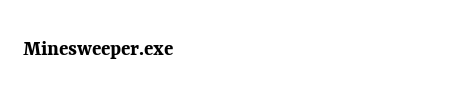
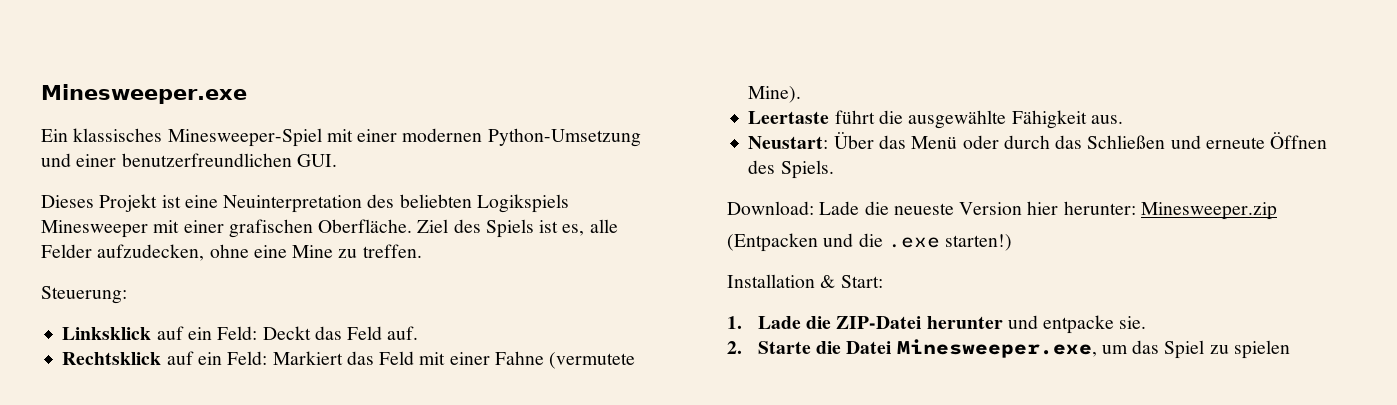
(173, 50) none -> [41,128,641,147] [41,153,337,167] [41,194,569,213] [41,219,618,238] [41,244,422,261] [41,286,127,304] [62,326,419,340] [62,351,636,369] [748,86,802,103] [748,110,1123,129] [748,132,1328,149] [748,160,834,179] [727,201,1277,220] [727,233,1013,252] [727,274,883,288] [727,315,1147,334] [727,339,1290,359] // Ein klassisches Minesweeper-Spiel mit einer modernen Python-Umsetzung und einer benutzerfreundlichen GUI. // Dieses Projekt ist eine Neuinterpretation des beliebten Logikspiels Minesweeper mit einer grafischen Oberfläche. Ziel des Spiels ist es, alle Felder aufzudecken, ohne eine Mine zu treffen. // Steuerung: // Linksklick auf ein Feld: Deckt das Feld auf. // Rechtsklick auf ein Feld: Markiert das Feld mit einer Fahne (vermutete Mine). // Leertaste führt die ausgewählte Fähigkeit aus. // Neustart: Über das Menü oder durch das Schließen und erneute Öffnen des Spiels. // Download: Lade die neueste Version hier herunter: Minesweeper.zip // (Entpacken und die .exe starten!) // Installation & Start: // 1. Lade die ZIP-Datei herunter und entpacke sie. // 2. Starte die Datei Minesweeper.exe, um das Spiel zu spielen

